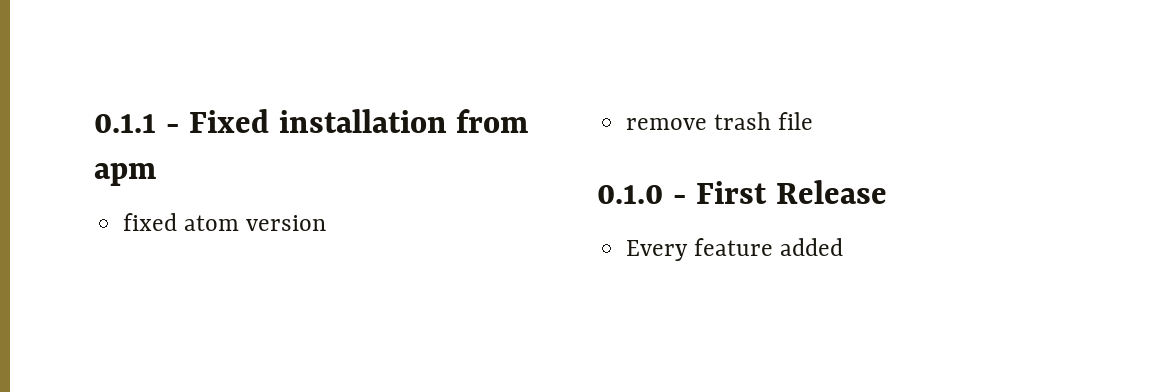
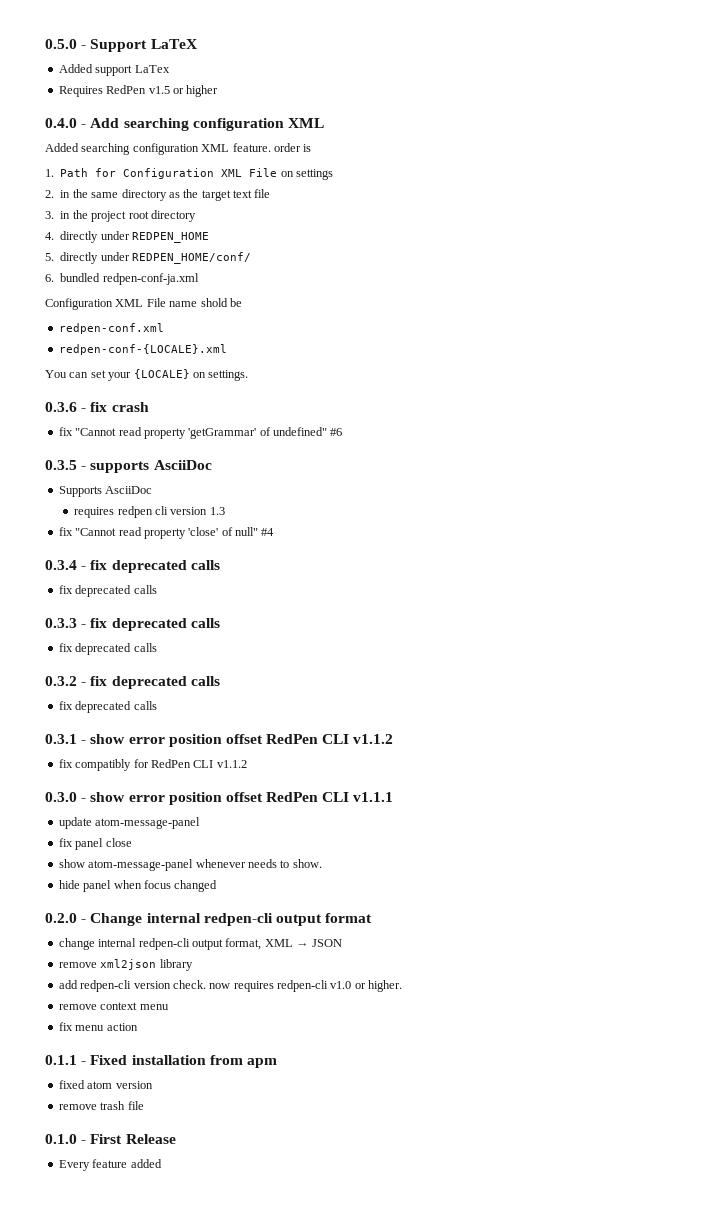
(94, 123) none -> [45,39,198,52] [58,64,170,76] [58,85,219,97] [45,118,324,131] [45,143,312,155] [45,168,334,180] [45,189,271,201] [45,210,196,222] [45,231,210,243] [45,252,252,264] [45,273,199,285] [45,298,242,310] [58,323,164,334] [58,344,227,355] [45,369,249,381] [45,402,149,412] [58,427,343,439] [45,460,212,473] [58,486,153,497] [74,506,225,518] [58,527,275,539] [45,560,220,573] [58,585,157,597] [45,618,220,631] [58,643,157,655] [45,676,220,689] [58,701,157,713] [45,734,394,747] [58,759,247,771] [45,792,394,805] [58,817,201,829] [58,838,132,850] [58,859,322,871] [58,880,218,892] [45,913,373,926] [58,938,343,950] [58,959,193,971] [58,980,403,992] [58,1002,169,1010] [58,1022,138,1031] 0.5.0 - Support LaTeX // Added support LaTex // Requires RedPen v1.5 or higher // 0.4.0 - Add searching configuration XML // Added searching configuration XML feature. order is // 1. Path for Configuration XML File on settings // 2. in the same directory as the target text file // 3. in the project root directory // 4. directly under REDPEN_HOME // 5. directly under REDPEN_HOME/conf/ // 6. bundled redpen-conf-ja.xml // Configuration XML File name shold be // redpen-conf.xml // redpen-conf-{LOCALE}.xml // You can set your {LOCALE} on settings. // 0.3.6 - fix crash // fix "Cannot read property 'getGrammar' of undefined" #6 // 0.3.5 - supports AsciiDoc // Supports AsciiDoc // requires redpen cli version 1.3 // fix "Cannot read property 'close' of null" #4 // 0.3.4 - fix deprecated calls // fix deprecated calls // 0.3.3 - fix deprecated calls // fix deprecated calls // 0.3.2 - fix deprecated calls // fix deprecated calls // 0.3.1 - show error position offset RedPen CLI v1.1.2 // fix compatibly for RedPen CLI v1.1.2 // 0.3.0 - show error position offset RedPen CLI v1.1.1 // update atom-message-panel // fix panel close // show atom-message-panel whenever needs to show. // hide panel when focus changed // 0.2.0 - Change internal redpen-cli output format // change internal redpen-cli output format, XML → JSON // remove xml2json library // add redpen-cli version check. now requires redpen-cli v1.0 or higher. // remove context menu // fix menu action //

